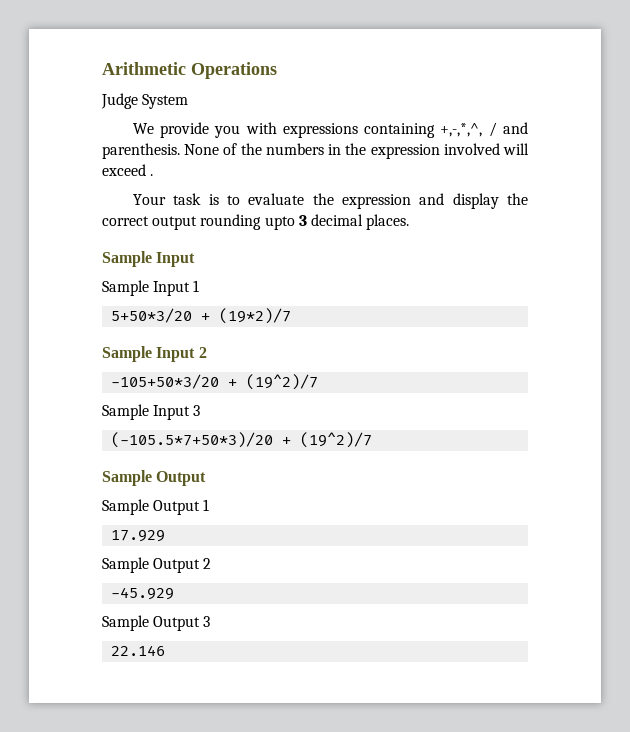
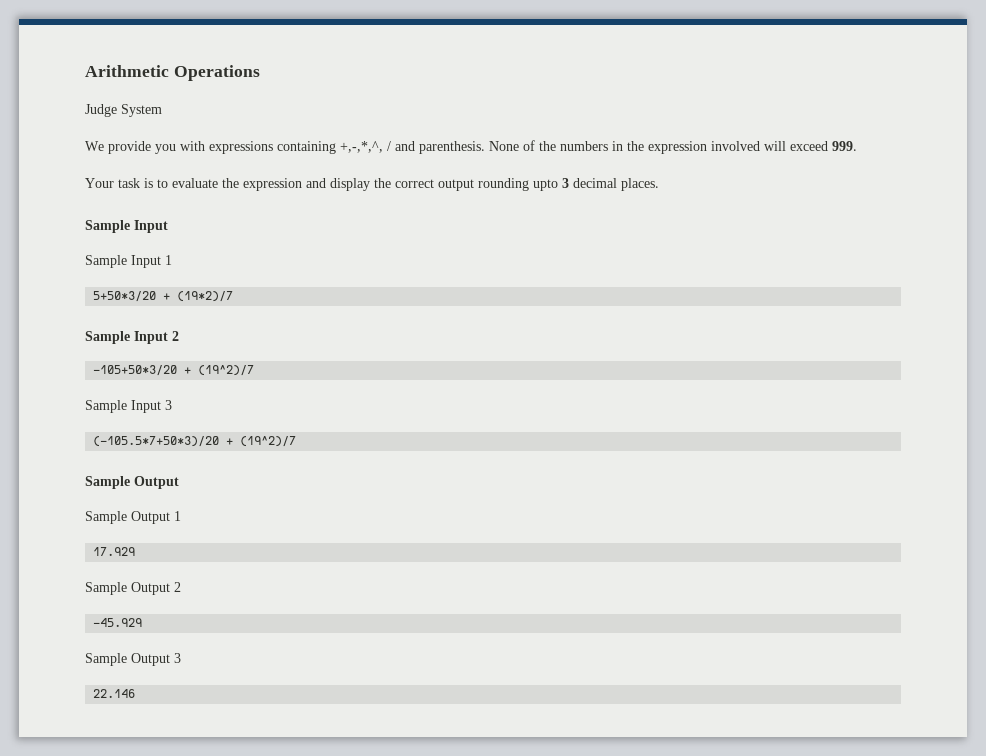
[150,174,154,176] . -> [832,141,857,151] 999.

